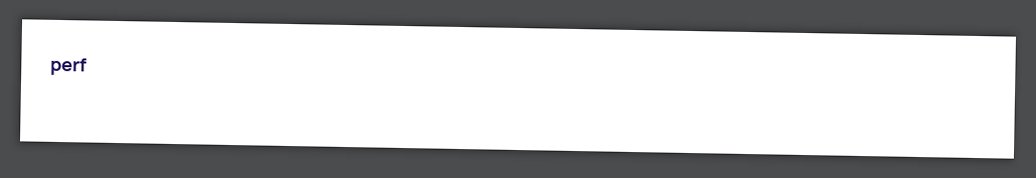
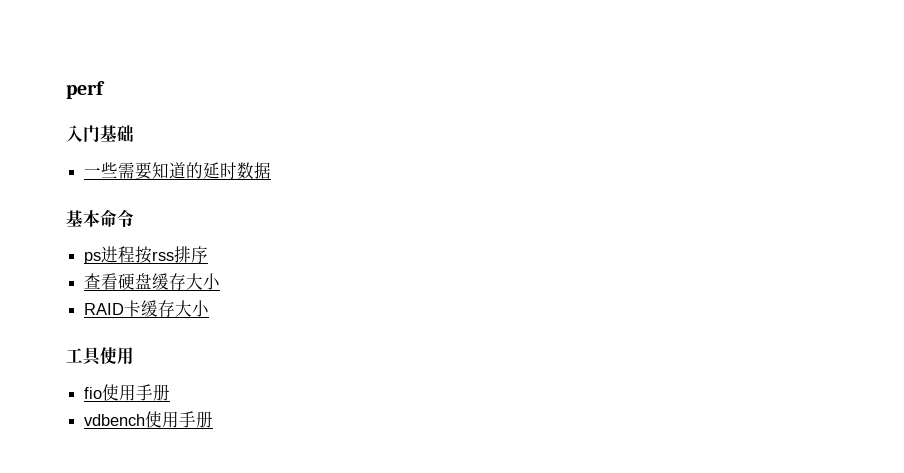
(87, 66) none -> [66,125,134,142] [84,162,272,180] [66,209,134,228] [84,246,209,264] [84,273,221,290] [84,300,210,317] [66,347,134,366] [84,384,171,401] [84,411,214,428] // 入门基础 // 一些需要知道的延时数据 // 基本命令 // ps进程按rss排序 // 查看硬盘缓存大小 // RAID卡缓存大小 // 工具使用 // fio使用手册 // vdbench使用手册

